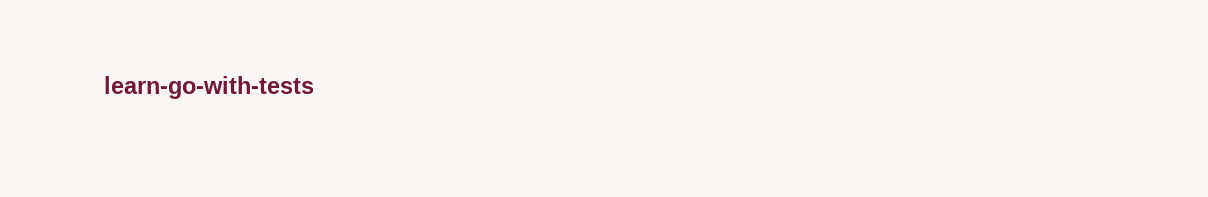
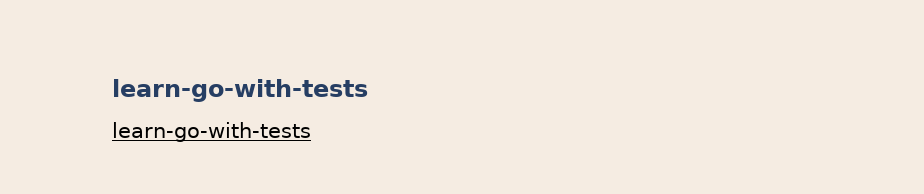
[104,76,314,99] learn-go-with-tests -> [112,79,368,102] [112,122,311,142] learn-go-with-tests // learn-go-with-tests

